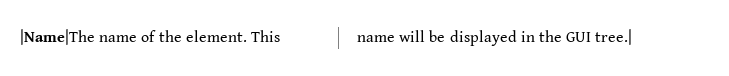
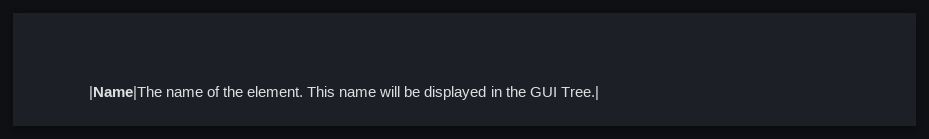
[595,29,633,45] tree.| -> [560,86,599,100] Tree.|

